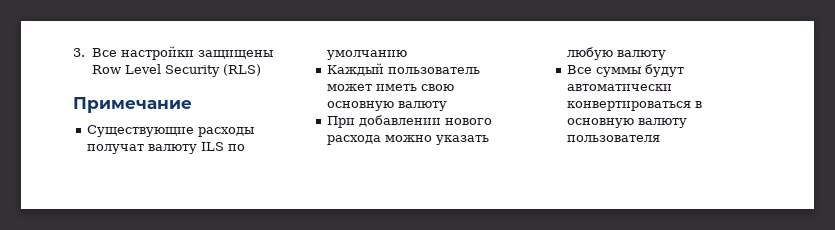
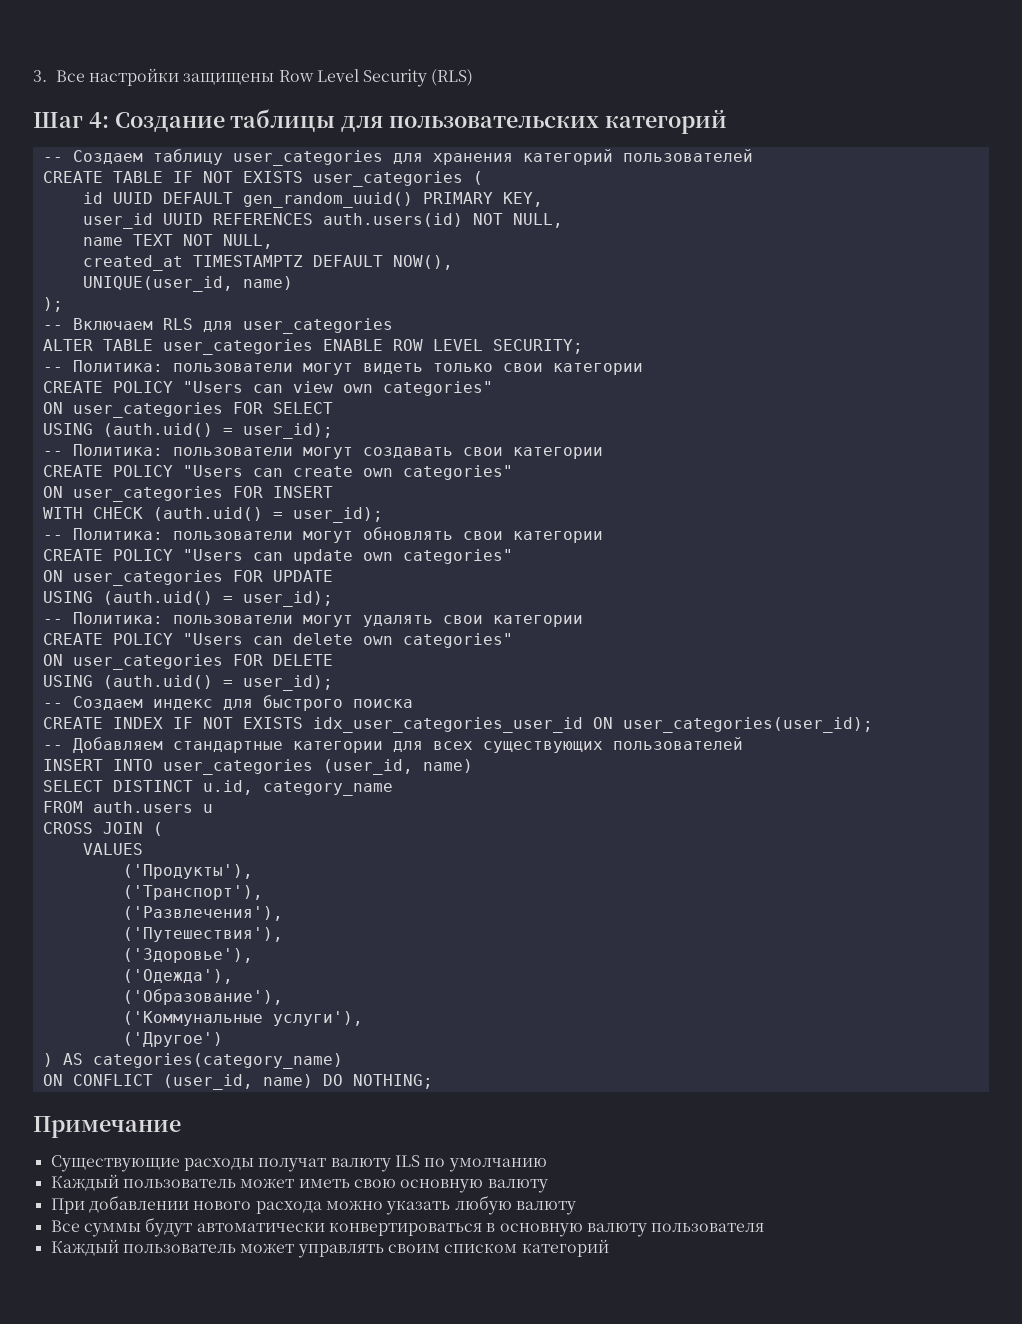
(261, 70) none -> [33,109,727,134] [42,149,753,166] [42,171,483,187] [82,192,543,208] [82,213,563,229] [82,234,273,249] [82,255,453,271] [82,276,293,292] [42,297,63,312] [42,318,393,334] [42,339,583,355] [42,360,643,375] [42,381,493,396] [42,402,333,418] [42,423,333,439] [42,444,603,459] [42,465,513,480] [42,486,333,502] [42,507,383,523] [42,527,603,543] [42,549,513,564] [42,570,333,586] [42,591,333,607] [42,612,583,627] [42,633,513,648] [42,654,333,670] [42,675,333,691] [42,695,413,711] [42,717,873,733] [42,737,743,753] [42,759,473,775] [42,780,393,796] [42,801,213,813] [42,822,163,836] [82,843,143,855] [122,864,253,879] [122,885,263,900] [122,906,283,921] [122,927,283,942] [122,948,253,963] [122,969,233,984] [122,989,283,1005] [122,1011,363,1026] [122,1032,223,1047] [42,1053,343,1069] [42,1074,433,1090] // Шаг 4: Создание таблицы для пользовательских категорий // -- Создаем таблицу user_categories для хранения категорий пользователей // CREATE TABLE IF NOT EXISTS user_categories ( // id UUID DEFAULT gen_random_uuid() PRIMARY KEY, // user_id UUID REFERENCES auth.users(id) NOT NULL, // name TEXT NOT NULL, // created_at TIMESTAMPTZ DEFAULT NOW(), // UNIQUE(user_id, name) // ); // -- Включаем RLS для user_categories // ALTER TABLE user_categories ENABLE ROW LEVEL SECURITY; // -- Политика: пользователи могут видеть только свои категории // CREATE POLICY "Users can view own categories" // ON user_categories FOR SELECT // USING (auth.uid() = user_id); // -- Политика: пользователи могут создавать свои категории // CREATE POLICY "Users can create own categories" // ON user_categories FOR INSERT // WITH CHECK (auth.uid() = user_id); // -- Политика: пользователи могут обновлять свои категории // CREATE POLICY "Users can update own categories" // ON user_categories FOR UPDATE // USING (auth.uid() = user_id); // -- Политика: пользователи могут удалять свои категории // CREATE POLICY "Users can delete own categories" // ON user_categories FOR DELETE // USING (auth.uid() = user_id); // -- Создаем индекс для быстрого поиска // CREATE INDEX IF NOT EXISTS idx_user_categories_user_id ON user_categories(user_id); // -- Добавляем стандартные категории для всех существующих пользователей // INSERT INTO user_categories (user_id, name) // SELECT DISTINCT u.id, category_name // FROM auth.users u // CROSS JOIN ( // VALUES // ('Продукты'), // ('Транспорт'), // ('Развлечения'), // ('Путешествия'), // ('Здоровье'), // ('Одежда'), // ('Образование'), // ('Коммунальные услуги'), // ('Другое') // ) AS categories(category_name) // ON CONFLICT (user_id, name) DO NOTHING;
(661, 138) none -> [50,1239,609,1258] // Каждый пользователь может управлять своим списком категорий

